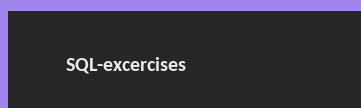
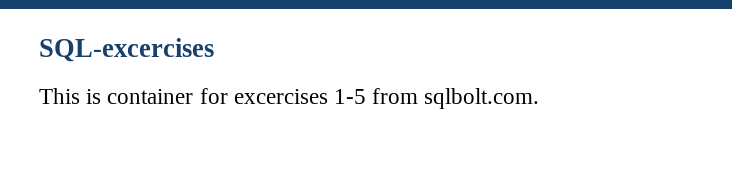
(186, 65) none -> [39,88,540,109] // This is container for excercises 1-5 from sqlbolt.com.

